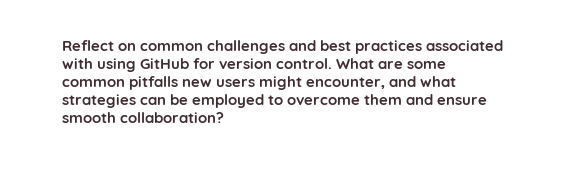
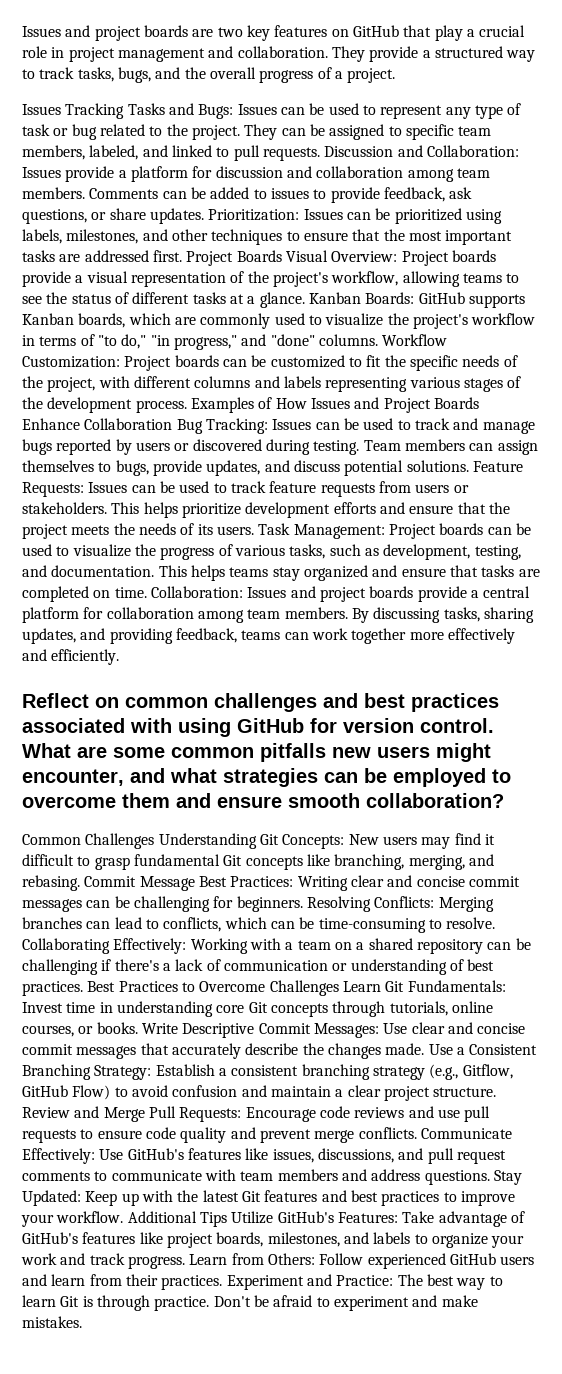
(62, 45) none -> [22,25,526,41] [22,46,536,62] [22,67,396,83] [22,103,522,119] [22,124,492,140] [22,145,519,161] [22,166,490,182] [22,187,473,203] [22,208,502,224] [22,229,513,245] [22,250,496,266] [22,271,520,287] [22,292,525,308] [22,313,536,329] [22,334,448,350] [22,355,518,371] [22,376,522,392] [22,397,479,413] [22,418,535,434] [22,439,538,455] [22,460,523,476] [22,481,469,497] [22,502,510,518] [22,523,531,539] [22,544,521,560] [22,565,540,581] [22,586,531,602] [22,607,534,623] [22,628,515,644] [22,649,120,665] Issues and project boards are two key features on GitHub that play a crucial role in project management and collaboration. They provide a structured way to track tasks, bugs, and the overall progress of a project. // Issues Tracking Tasks and Bugs: Issues can be used to represent any type of task or bug related to the project. They can be assigned to specific team members, labeled, and linked to pull requests. Discussion and Collaboration: Issues provide a platform for discussion and collaboration among team members. Comments can be added to issues to provide feedback, ask questions, or share updates. Prioritization: Issues can be prioritized using labels, milestones, and other techniques to ensure that the most important tasks are addressed first. Project Boards Visual Overview: Project boards provide a visual representation of the project's workflow, allowing teams to see the status of different tasks at a glance. Kanban Boards: GitHub supports Kanban boards, which are commonly used to visualize the project's workflow in terms of "to do," "in progress," and "done" columns. Workflow Customization: Project boards can be customized to fit the specific needs of the project, with different columns and labels representing various stages of the development process. Examples of How Issues and Project Boards Enhance Collaboration Bug Tracking: Issues can be used to track and manage bugs reported by users or discovered during testing. Team members can assign themselves to bugs, provide updates, and discuss potential solutions. Feature Requests: Issues can be used to track feature requests from users or stakeholders. This helps prioritize development efforts and ensure that the project meets the needs of its users. Task Management: Project boards can be used to visualize the progress of various tasks, such as development, testing, and documentation. This helps teams stay organized and ensure that tasks are completed on time. Collaboration: Issues and project boards provide a central platform for collaboration among team members. By discussing tasks, sharing updates, and providing feedback, teams can work together more effectively and efficiently. //
(225, 117) none -> [22,833,495,849] [22,854,494,870] [22,875,520,891] [22,896,494,912] [22,917,496,933] [22,938,531,954] [22,959,495,975] [22,980,506,996] [22,1001,493,1017] [22,1022,526,1038] [22,1043,538,1059] [22,1064,513,1080] [22,1085,497,1101] [22,1106,491,1122] [22,1127,512,1143] [22,1148,506,1164] [22,1169,522,1185] [22,1190,515,1206] [21,1211,525,1227] [22,1232,525,1248] [21,1253,535,1269] [22,1274,503,1290] [22,1295,478,1311] [22,1316,82,1328] // Common Challenges Understanding Git Concepts: New users may find it difficult to grasp fundamental Git concepts like branching, merging, and rebasing. Commit Message Best Practices: Writing clear and concise commit messages can be challenging for beginners. Resolving Conflicts: Merging branches can lead to conflicts, which can be time-consuming to resolve. Collaborating Effectively: Working with a team on a shared repository can be challenging if there's a lack of communication or understanding of best practices. Best Practices to Overcome Challenges Learn Git Fundamentals: Invest time in understanding core Git concepts through tutorials, online courses, or books. Write Descriptive Commit Messages: Use clear and concise commit messages that accurately describe the changes made. Use a Consistent Branching Strategy: Establish a consistent branching strategy (e.g., Gitflow, GitHub Flow) to avoid confusion and maintain a clear project structure. Review and Merge Pull Requests: Encourage code reviews and use pull requests to ensure code quality and prevent merge conflicts. Communicate Effectively: Use GitHub's features like issues, discussions, and pull request comments to communicate with team members and address questions. Stay Updated: Keep up with the latest Git features and best practices to improve your workflow. Additional Tips Utilize GitHub's Features: Take advantage of GitHub's features like project boards, milestones, and labels to organize your work and track progress. Learn from Others: Follow experienced GitHub users and learn from their practices. Experiment and Practice: The best way to learn Git is through practice. Don't be afraid to experiment and make mistakes.

